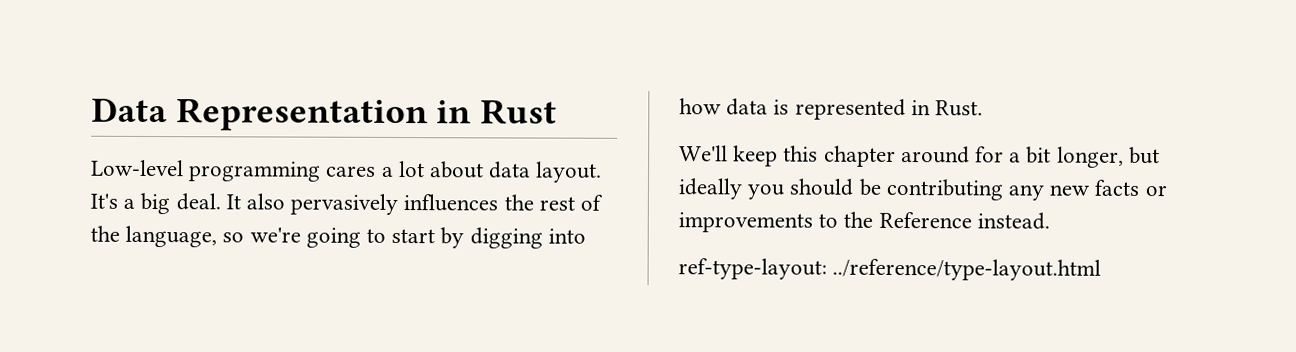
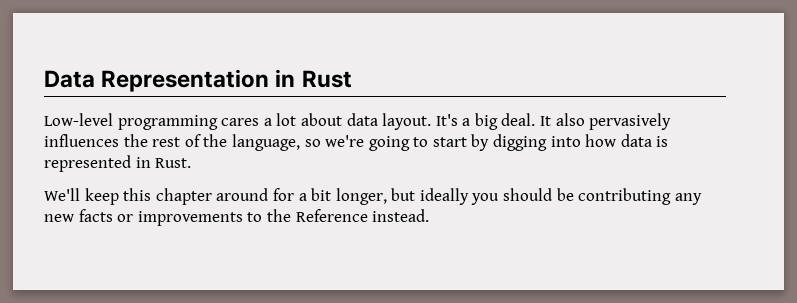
[678,258,1102,281] // ref-type-layout: ../reference/type-layout.html -> (430, 215) none

